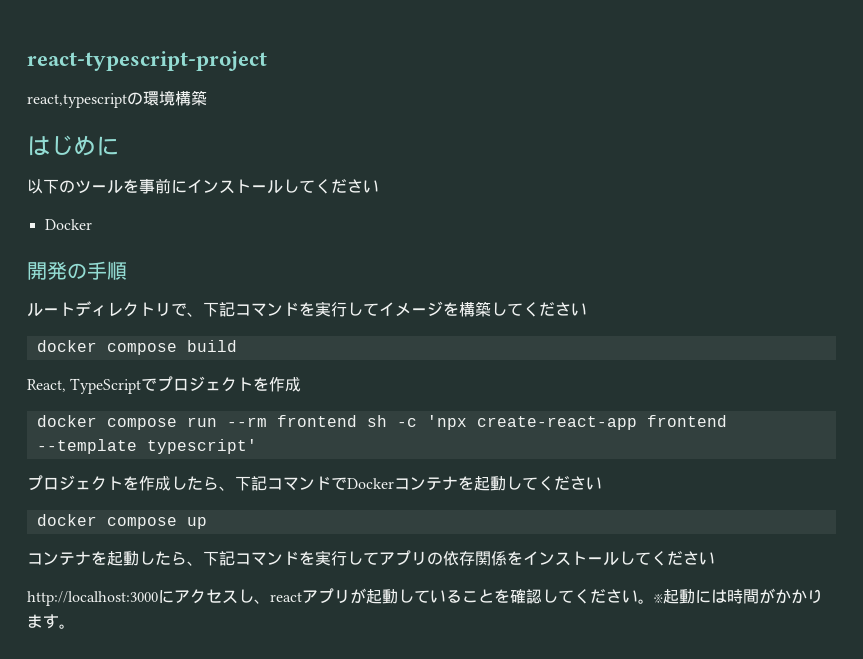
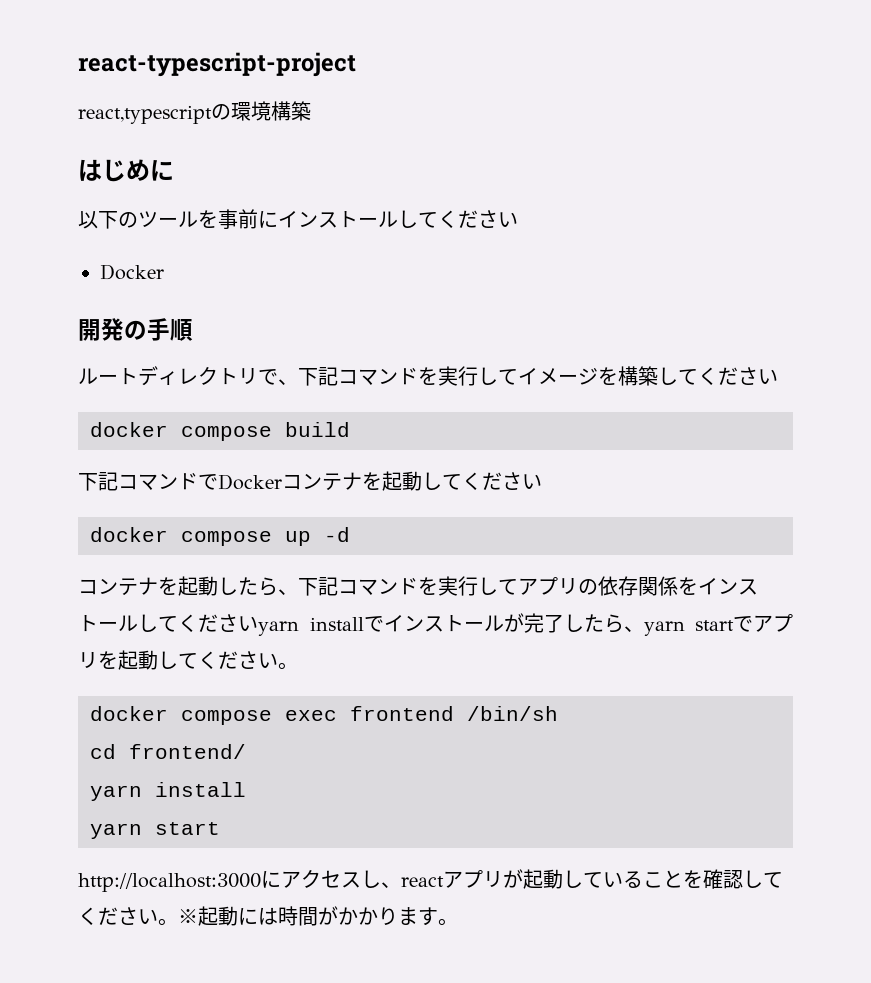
[27,376,302,394] [36,415,727,430] [36,439,257,454] [27,475,235,491] React, TypeScriptでプロジェクトを作成 // docker compose run --rm frontend sh -c 'npx create-react-app frontend --template typescript' // プロジェクトを作成したら、 -> (350, 429) none
(207, 523) none -> [324,527,350,542] -d
(715, 558) none -> [258,613,793,636] [78,650,298,670] [90,706,558,725] [90,744,246,759] [90,782,246,801] [90,822,220,839] yarn installでインストールが完了したら、yarn startでアプリを起動してください。 // docker compose exec frontend /bin/sh // cd frontend/ // yarn install // yarn start

